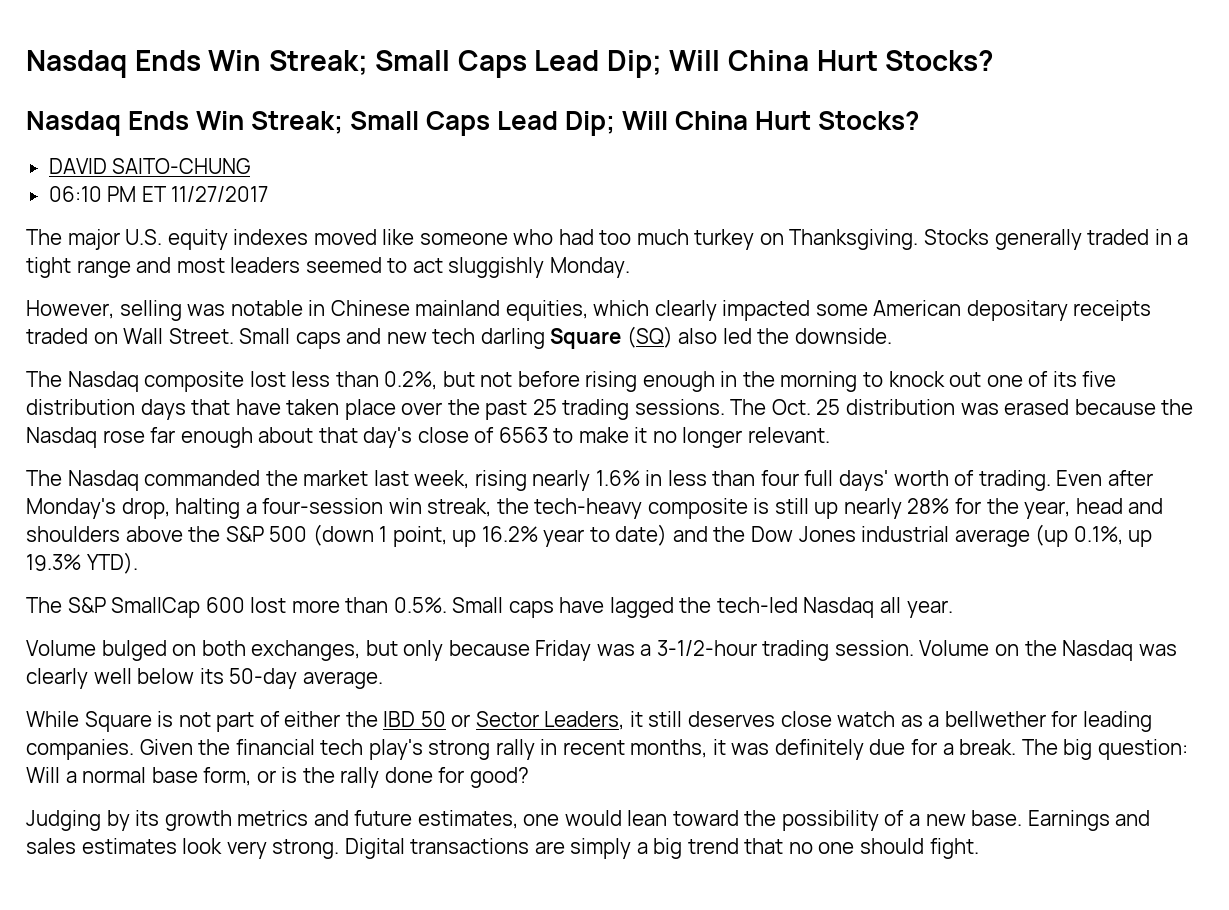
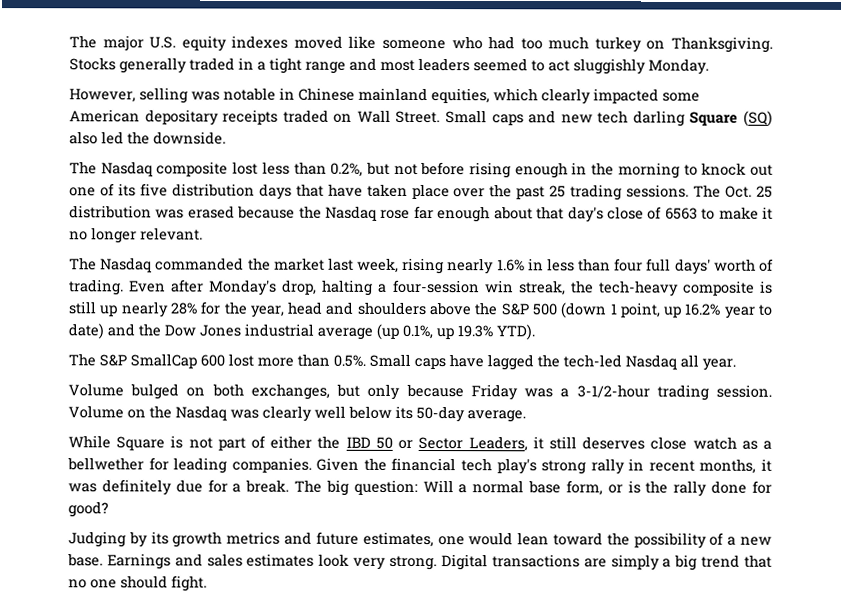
[26,50,994,78] [26,111,920,136] [48,158,251,174] [48,186,269,202] Nasdaq Ends Win Streak; Small Caps Lead Dip; Will China Hurt Stocks? // Nasdaq Ends Win Streak; Small Caps Lead Dip; Will China Hurt Stocks? // DAVID SAITO-CHUNG // 06:10 PM ET 11/27/2017 // -> (69, 42) none

